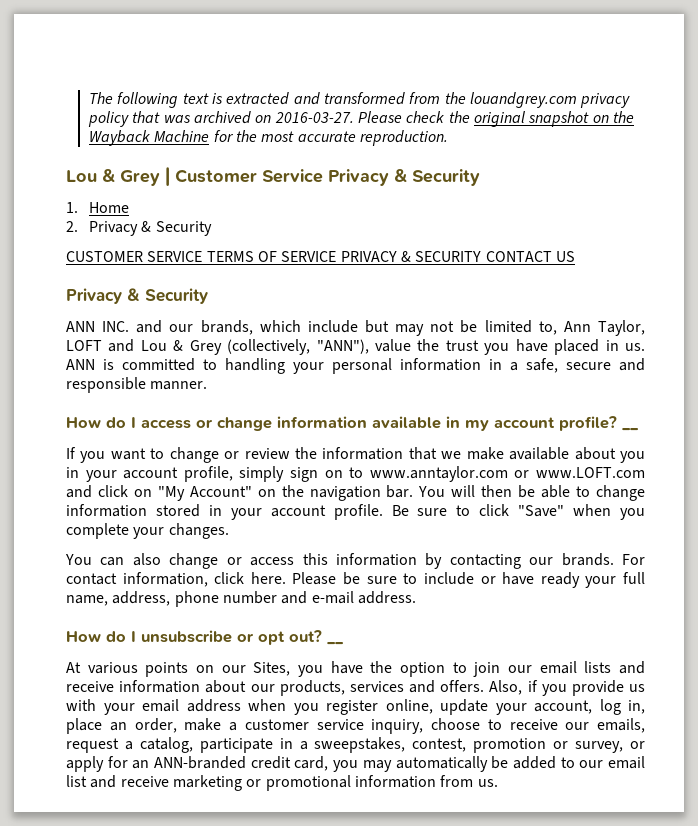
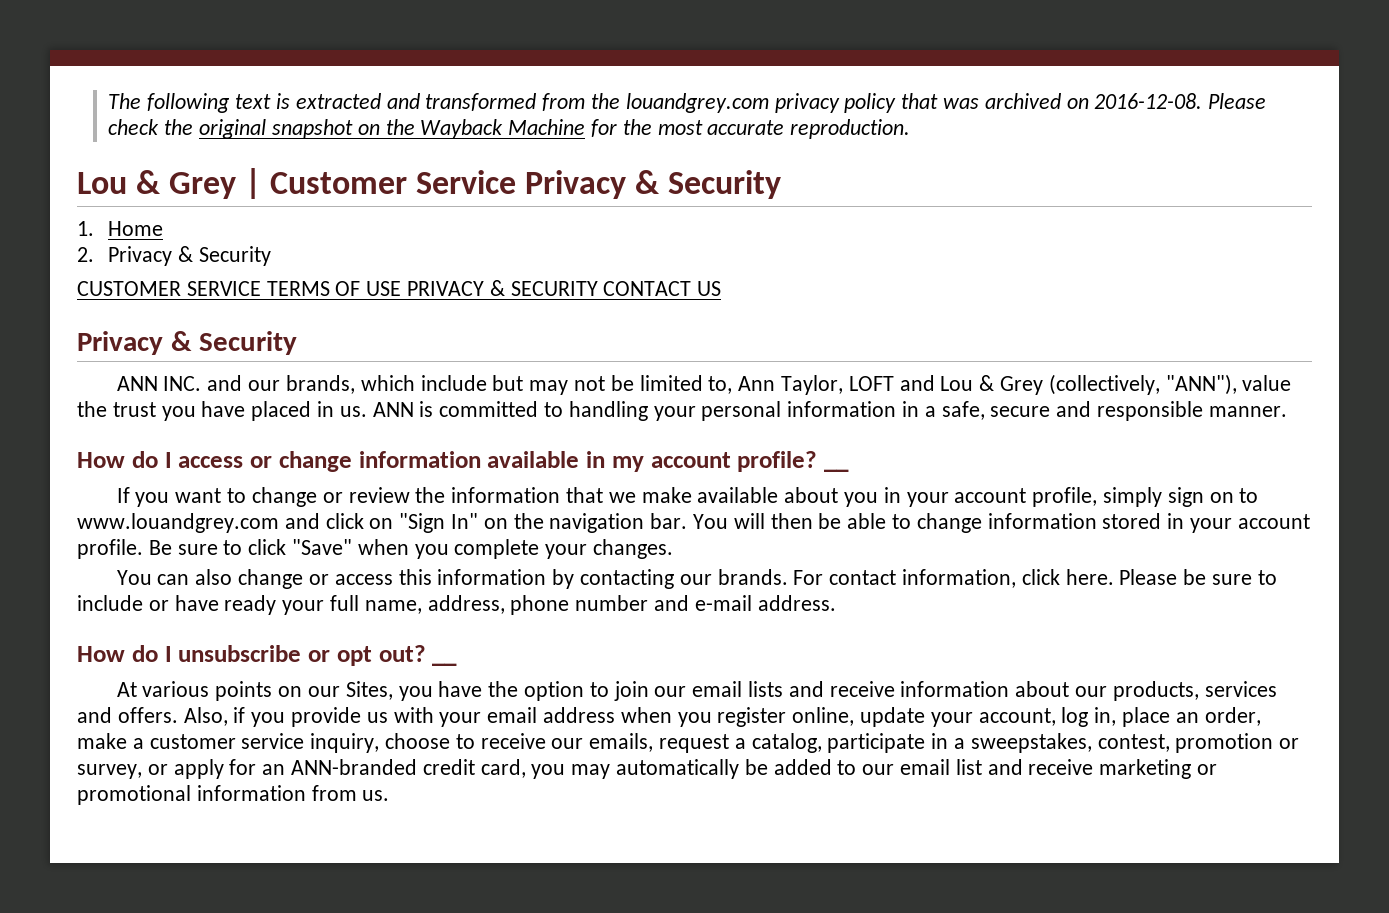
[274,112,354,123] 2016-03-27. -> [1094,93,1203,109] 2016-12-08.
[281,251,337,262] SERVICE -> [366,281,402,296] USE
[369,466,645,482] www.anntaylor.com or www.LOFT.com -> [77,513,279,533] www.louandgrey.com
[157,486,252,501] "My Account" -> [399,513,479,533] "Sign In"

